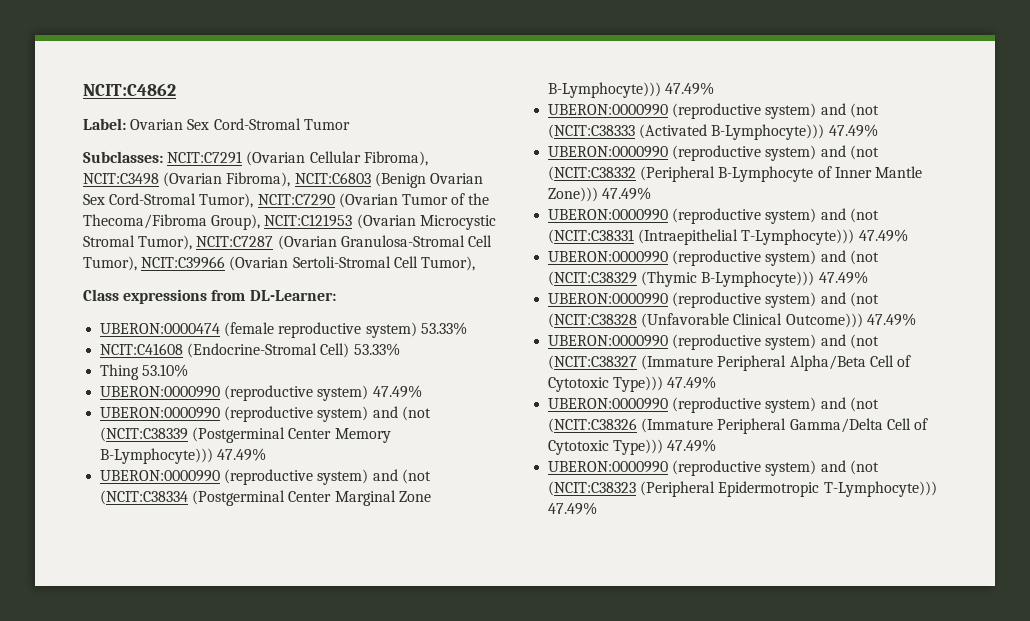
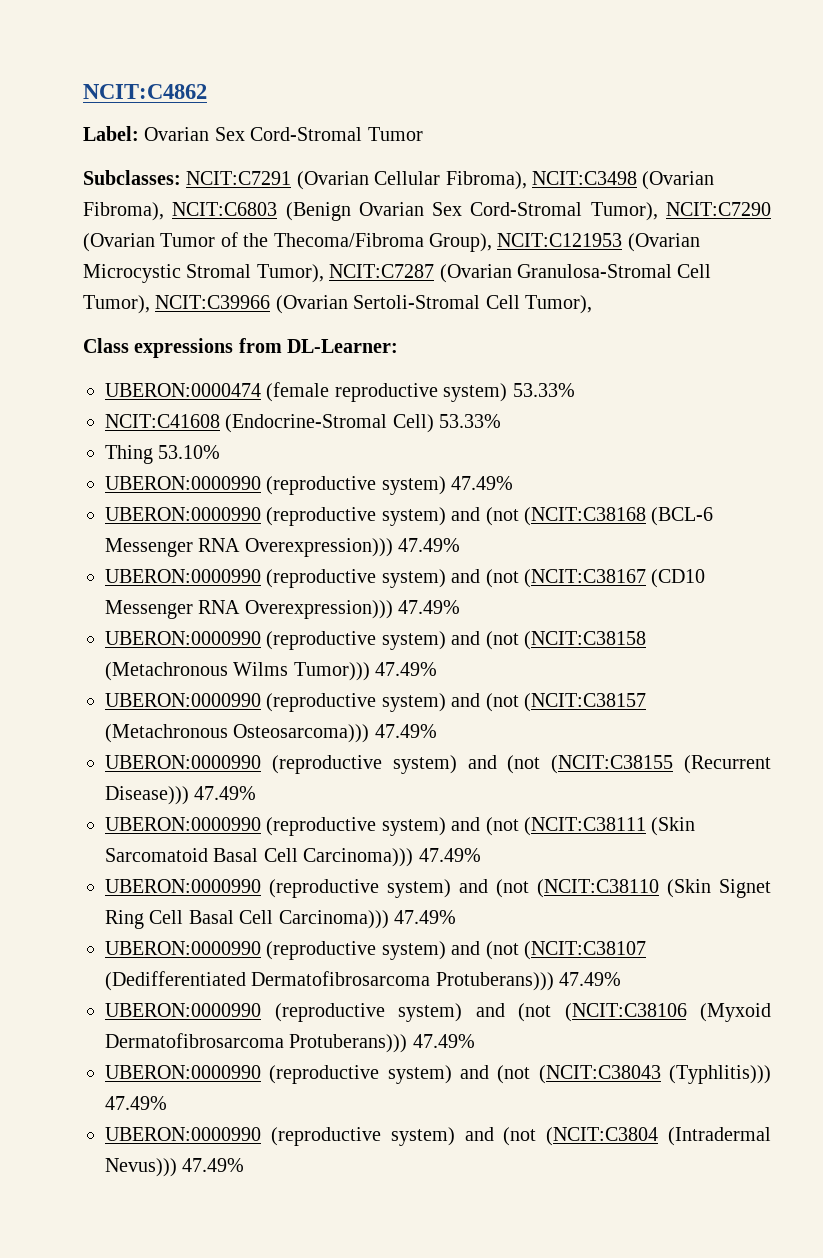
[100,427,391,443] [100,448,267,464] [100,469,431,485] [100,490,431,506] [548,82,715,98] [548,103,879,119] [548,124,878,140] [548,145,879,161] [548,166,922,182] [548,187,652,202] [548,208,879,224] [548,229,908,245] [548,250,879,266] [548,271,868,287] [548,292,879,308] [548,313,916,328] [548,334,879,350] [548,355,911,371] [548,376,717,392] [548,397,879,413] [548,418,928,434] [548,439,717,455] [548,460,879,476] [548,481,937,497] (NCIT:C38339 (Postgerminal Center Memory B-Lymphocyte))) 47.49% // UBERON:0000990 (reproductive system) and (not (NCIT:C38334 (Postgerminal Center Marginal Zone B-Lymphocyte))) 47.49% // UBERON:0000990 (reproductive system) and (not (NCIT:C38333 (Activated B-Lymphocyte))) 47.49% // UBERON:0000990 (reproductive system) and (not (NCIT:C38332 (Peripheral B-Lymphocyte of Inner Mantle Zone))) 47.49% // UBERON:0000990 (reproductive system) and (not (NCIT:C38331 (Intraepithelial T-Lymphocyte))) 47.49% // UBERON:0000990 (reproductive system) and (not (NCIT:C38329 (Thymic B-Lymphocyte))) 47.49% // UBERON:0000990 (reproductive system) and (not (NCIT:C38328 (Unfavorable Clinical Outcome))) 47.49% // UBERON:0000990 (reproductive system) and (not (NCIT:C38327 (Immature Peripheral Alpha/Beta Cell of Cytotoxic Type))) 47.49% // UBERON:0000990 (reproductive system) and (not (NCIT:C38326 (Immature Peripheral Gamma/Delta Cell of Cytotoxic Type))) 47.49% // UBERON:0000990 (reproductive system) and (not (NCIT:C38323 (Peripheral Epidermotropic T-Lymphocyte))) -> [523,507,714,526] [105,538,461,557] [105,569,706,588] [105,600,461,619] [105,631,646,650] [105,662,438,681] [105,693,646,712] [105,724,437,743] [105,755,771,774] [105,786,257,805] [105,817,696,836] [105,848,481,867] [105,879,771,898] [105,910,456,929] [105,941,646,960] [105,971,622,991] [105,1003,771,1022] [105,1033,475,1053] [105,1065,771,1084] [105,1096,167,1110] [105,1127,771,1146] [105,1158,177,1177] (NCIT:C38168 (BCL-6 Messenger RNA Overexpression))) 47.49% // UBERON:0000990 (reproductive system) and (not (NCIT:C38167 (CD10 Messenger RNA Overexpression))) 47.49% // UBERON:0000990 (reproductive system) and (not (NCIT:C38158 (Metachronous Wilms Tumor))) 47.49% // UBERON:0000990 (reproductive system) and (not (NCIT:C38157 (Metachronous Osteosarcoma))) 47.49% // UBERON:0000990 (reproductive system) and (not (NCIT:C38155 (Recurrent Disease))) 47.49% // UBERON:0000990 (reproductive system) and (not (NCIT:C38111 (Skin Sarcomatoid Basal Cell Carcinoma))) 47.49% // UBERON:0000990 (reproductive system) and (not (NCIT:C38110 (Skin Signet Ring Cell Basal Cell Carcinoma))) 47.49% // UBERON:0000990 (reproductive system) and (not (NCIT:C38107 (Dedifferentiated Dermatofibrosarcoma Protuberans))) 47.49% // UBERON:0000990 (reproductive system) and (not (NCIT:C38106 (Myxoid Dermatofibrosarcoma Protuberans))) 47.49% // UBERON:0000990 (reproductive system) and (not (NCIT:C38043 (Typhlitis))) 47.49% // UBERON:0000990 (reproductive system) and (not (NCIT:C3804 (Intradermal Nevus)))

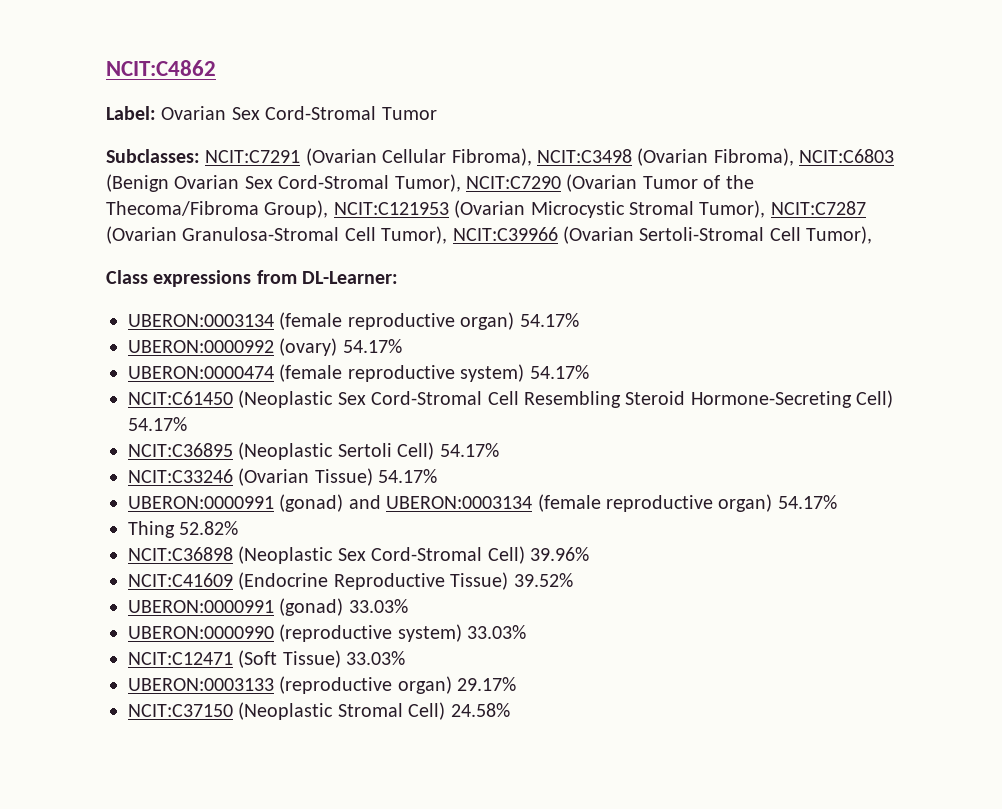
[105,382,575,402] [105,414,502,433] [105,445,221,464] [105,476,514,495] [105,507,714,526] [105,538,461,557] [105,569,706,588] [105,600,461,619] [105,631,646,650] [105,662,438,681] [105,693,646,712] [105,724,437,743] [105,755,771,774] [105,786,257,805] [105,817,696,836] [105,848,481,867] [105,879,771,898] [105,910,456,929] [105,941,646,960] [105,971,622,991] [105,1003,771,1022] [105,1033,475,1053] [105,1065,771,1084] [105,1096,167,1110] [105,1127,771,1146] [105,1158,245,1177] UBERON:0000474 (female reproductive system) 53.33% // NCIT:C41608 (Endocrine-Stromal Cell) 53.33% // Thing 53.10% // UBERON:0000990 (reproductive system) 47.49% // UBERON:0000990 (reproductive system) and (not (NCIT:C38168 (BCL-6 Messenger RNA Overexpression))) 47.49% // UBERON:0000990 (reproductive system) and (not (NCIT:C38167 (CD10 Messenger RNA Overexpression))) 47.49% // UBERON:0000990 (reproductive system) and (not (NCIT:C38158 (Metachronous Wilms Tumor))) 47.49% // UBERON:0000990 (reproductive system) and (not (NCIT:C38157 (Metachronous Osteosarcoma))) 47.49% // UBERON:0000990 (reproductive system) and (not (NCIT:C38155 (Recurrent Disease))) 47.49% // UBERON:0000990 (reproductive system) and (not (NCIT:C38111 (Skin Sarcomatoid Basal Cell Carcinoma))) 47.49% // UBERON:0000990 (reproductive system) and (not (NCIT:C38110 (Skin Signet Ring Cell Basal Cell Carcinoma))) 47.49% // UBERON:0000990 (reproductive system) and (not (NCIT:C38107 (Dedifferentiated Dermatofibrosarcoma Protuberans))) 47.49% // UBERON:0000990 (reproductive system) and (not (NCIT:C38106 (Myxoid Dermatofibrosarcoma Protuberans))) 47.49% // UBERON:0000990 (reproductive system) and (not (NCIT:C38043 (Typhlitis))) 47.49% // UBERON:0000990 (reproductive system) and (not (NCIT:C3804 (Intradermal Nevus))) 47.49% -> [128,312,579,330] [128,338,402,356] [128,364,589,382] [128,390,894,408] [128,417,187,431] [128,442,499,460] [128,468,438,486] [128,494,837,512] [128,521,239,538] [128,546,589,564] [128,572,573,590] [128,598,408,616] [128,624,527,642] [128,650,406,668] [128,676,517,694] [128,702,510,720] UBERON:0003134 (female reproductive organ) 54.17% // UBERON:0000992 (ovary) 54.17% // UBERON:0000474 (female reproductive system) 54.17% // NCIT:C61450 (Neoplastic Sex Cord-Stromal Cell Resembling Steroid Hormone-Secreting Cell) 54.17% // NCIT:C36895 (Neoplastic Sertoli Cell) 54.17% // NCIT:C33246 (Ovarian Tissue) 54.17% // UBERON:0000991 (gonad) and UBERON:0003134 (female reproductive organ) 54.17% // Thing 52.82% // NCIT:C36898 (Neoplastic Sex Cord-Stromal Cell) 39.96% // NCIT:C41609 (Endocrine Reproductive Tissue) 39.52% // UBERON:0000991 (gonad) 33.03% // UBERON:0000990 (reproductive system) 33.03% // NCIT:C12471 (Soft Tissue) 33.03% // UBERON:0003133 (reproductive organ) 29.17% // NCIT:C37150 (Neoplastic Stromal Cell) 24.58%

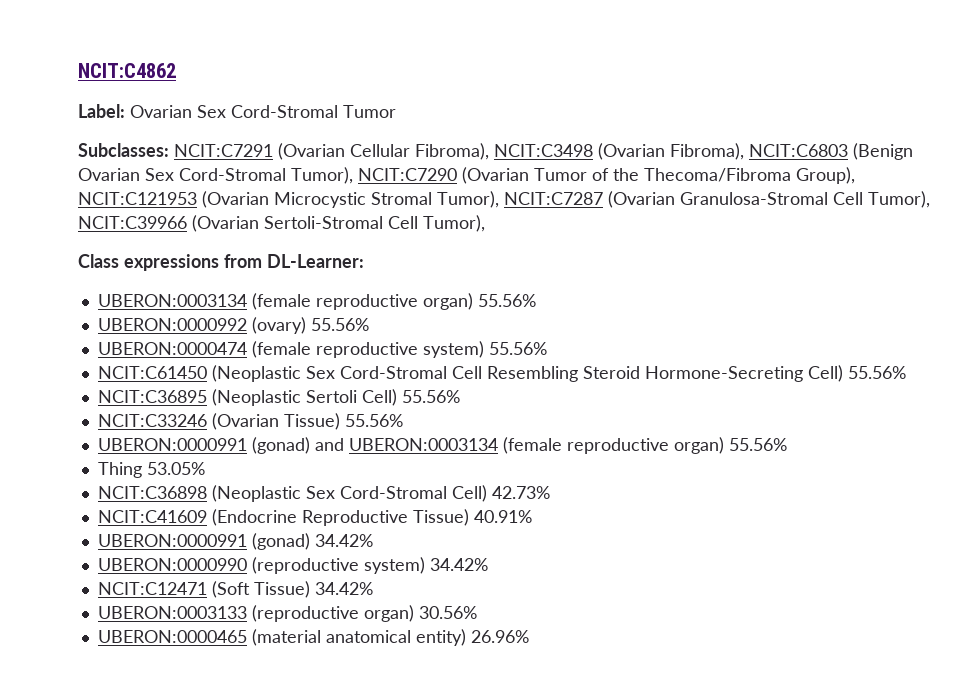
[519,313,579,327] 54.17% -> [477,294,536,307] 55.56%
[342,339,402,353] 54.17% -> [310,318,369,331] 55.56%
[529,365,589,379] 54.17% -> [488,342,547,355] 55.56%
[128,417,187,431] 54.17% -> [847,366,906,379] 55.56%
[439,443,499,457] 54.17% -> [401,390,460,403] 55.56%
[378,469,438,483] 54.17% -> [344,414,403,427] 55.56%
[777,495,837,509] 54.17% -> [728,438,787,451] 55.56%
[179,521,239,535] 52.82% -> [146,462,205,475] 53.05%
[530,547,589,561] 39.96% -> [491,486,550,499] 42.73%
[513,573,573,587] [128,598,408,616] 39.52% // UBERON:0000991 (gonad) 33.03% -> [473,510,532,523] [97,533,373,550] 40.91% // UBERON:0000991 (gonad) 34.42%
[467,625,527,639] 33.03% -> [429,558,488,571] 34.42%
[346,651,406,665] 33.03% -> [314,582,373,595] 34.42%
[457,677,517,691] [128,702,510,720] 29.17% // NCIT:C37150 (Neoplastic Stromal Cell) 24.58% -> [418,606,477,619] [97,629,529,646] 30.56% // UBERON:0000465 (material anatomical entity) 26.96%

